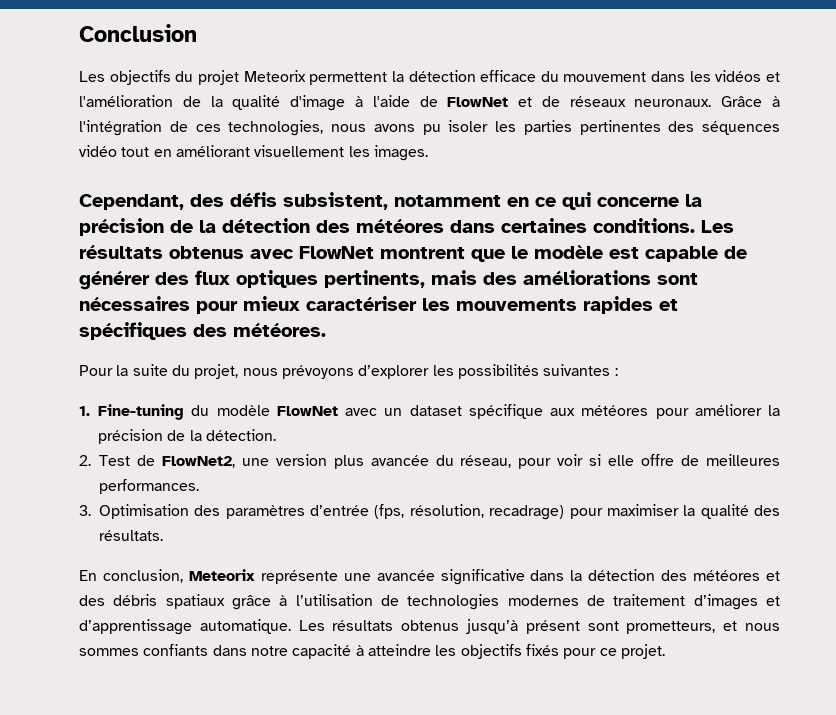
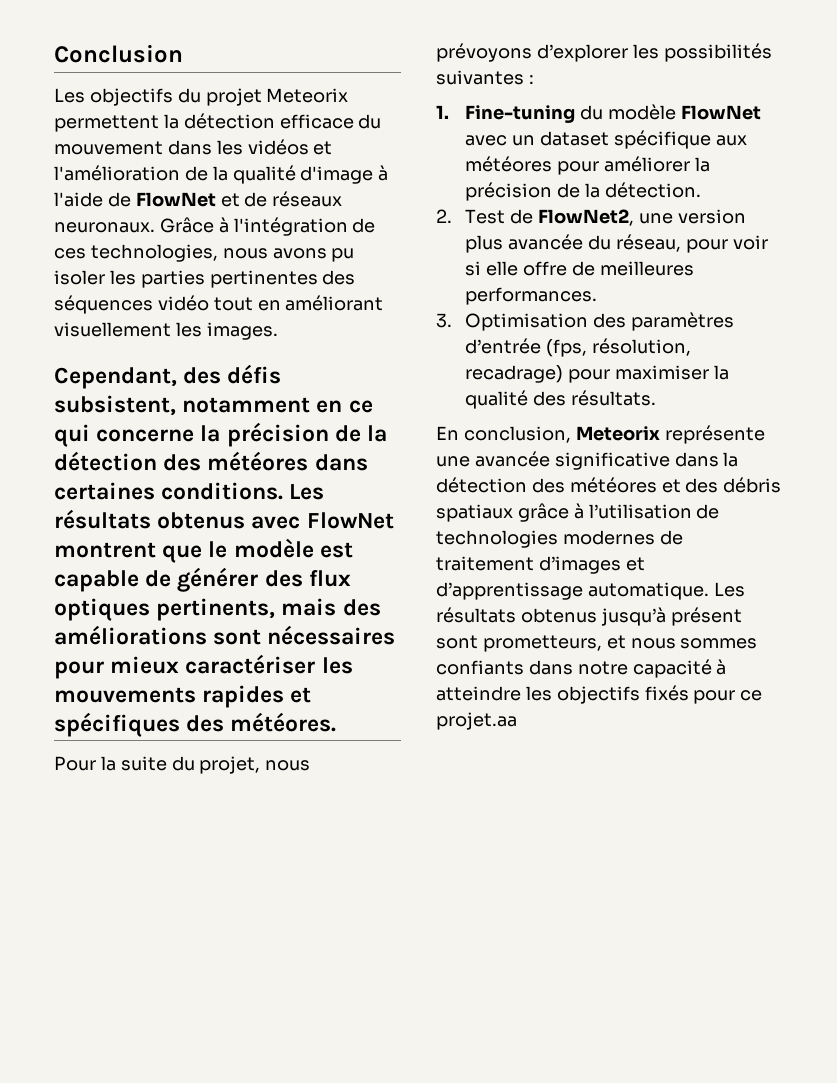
[620,644,665,659] projet. -> [436,712,517,730] projet.aa

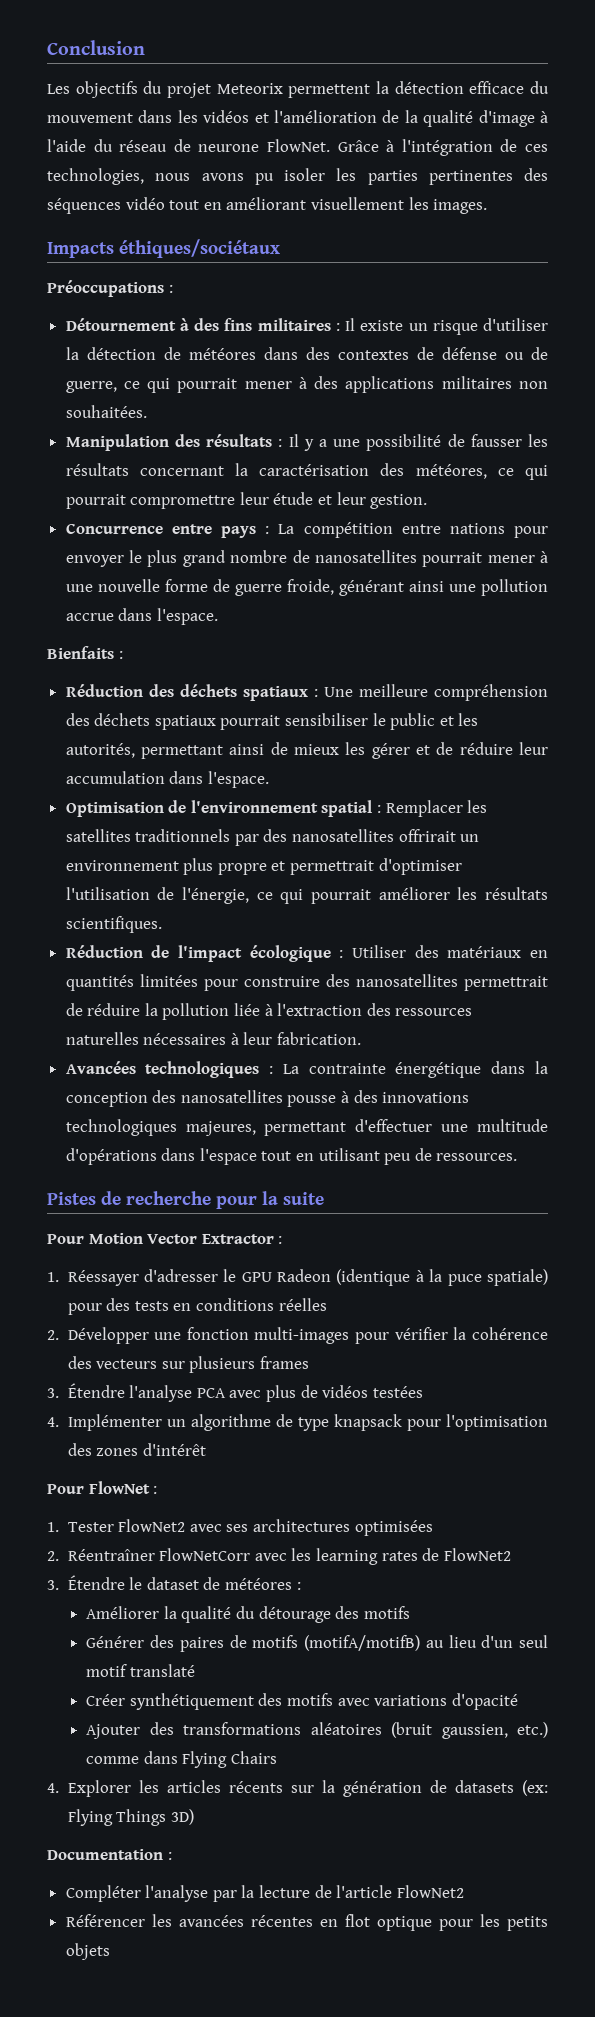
[107,191,343,207] [54,222,155,233] de FlowNet et de réseaux neuronaux. -> [93,139,330,152] du réseau de neurone FlowNet.
[54,364,282,389] [54,395,373,416] [54,422,388,447] [54,451,368,471] [54,482,325,500] [54,509,394,529] [54,538,353,563] [54,567,351,592] [54,598,381,621] [54,625,396,645] [54,654,353,679] [54,685,312,708] [54,712,337,737] [54,756,311,774] [436,43,772,62] [436,70,534,85] [436,104,761,123] [465,130,747,149] [465,156,710,175] [465,182,701,201] [436,209,746,226] [465,234,768,253] [465,261,694,276] [465,287,598,305] [436,312,734,331] [465,338,691,357] [465,365,729,383] [465,390,656,409] [436,425,765,444] [436,451,739,470] [436,477,782,493] [436,503,720,522] [436,530,683,548] [436,556,645,574] [436,582,745,600] [436,607,742,626] [436,635,758,652] [436,659,727,678] [436,685,763,704] [436,712,517,730] Cependant, des défis subsistent, notamment en ce qui concerne la précision de la détection des météores dans certaines conditions. Les résultats obtenus avec FlowNet montrent que le modèle est capable de générer des flux optiques pertinents, mais des améliorations sont nécessaires pour mieux caractériser les mouvements rapides et spécifiques des météores. // Pour la suite du projet, nous prévoyons d’explorer les possibilités suivantes : // 1. Fine-tuning du modèle FlowNet avec un dataset spécifique aux météores pour améliorer la précision de la détection. // 2. Test de FlowNet2, une version plus avancée du réseau, pour voir si elle offre de meilleures performances. // 3. Optimisation des paramètres d’entrée (fps, résolution, recadrage) pour maximiser la qualité des résultats. // En conclusion, Meteorix représente une avancée significative dans la détection des météores et des débris spatiaux grâce à l’utilisation de technologies modernes de traitement d’images et d’apprentissage automatique. Les résultats obtenus jusqu’à présent sont prometteurs, et nous sommes confiants dans notre capacité à atteindre les objectifs fixés pour ce projet.aa -> [47,239,280,258] [47,280,173,297] [65,318,549,335] [65,347,548,360] [65,376,548,393] [65,405,147,418] [65,434,548,451] [65,463,549,480] [65,492,428,509] [65,522,548,538] [65,550,548,567] [65,579,549,596] [65,608,218,625] [47,646,123,659] [65,684,548,701] [65,713,479,730] [65,742,548,759] [65,771,269,788] [65,800,488,817] [65,829,480,846] [65,858,462,875] [65,887,549,904] [65,916,162,933] [65,945,549,962] [65,974,548,991] [65,1003,473,1020] [65,1032,362,1045] [65,1061,548,1078] [65,1090,470,1107] [65,1119,548,1136] [65,1148,518,1165] [47,1191,324,1209] [47,1233,283,1244] [47,1269,549,1286] [67,1298,327,1315] [47,1327,549,1344] [67,1356,309,1373] [47,1383,423,1402] [47,1414,549,1431] [67,1443,206,1456] [47,1481,158,1494] [47,1519,433,1536] [47,1548,511,1565] [47,1575,301,1590] [86,1606,410,1623] [86,1635,548,1652] [86,1664,195,1677] [86,1693,518,1710] [86,1722,548,1739] [86,1751,278,1768] [47,1780,548,1797] [67,1809,194,1826] [47,1849,172,1860] [65,1885,464,1902] [65,1914,549,1931] [65,1943,110,1960] Impacts éthiques/sociétaux // Préoccupations : // Détournement à des fins militaires : Il existe un risque d'utiliser la détection de météores dans des contextes de défense ou de guerre, ce qui pourrait mener à des applications militaires non souhaitées. // Manipulation des résultats : Il y a une possibilité de fausser les résultats concernant la caractérisation des météores, ce qui pourrait compromettre leur étude et leur gestion. // Concurrence entre pays : La compétition entre nations pour envoyer le plus grand nombre de nanosatellites pourrait mener à une nouvelle forme de guerre froide, générant ainsi une pollution accrue dans l'espace. // Bienfaits : // Réduction des déchets spatiaux : Une meilleure compréhension des déchets spatiaux pourrait sensibiliser le public et les autorités, permettant ainsi de mieux les gérer et de réduire leur accumulation dans l'espace. // Optimisation de l'environnement spatial : Remplacer les satellites traditionnels par des nanosatellites offrirait un environnement plus propre et permettrait d'optimiser l'utilisation de l'énergie, ce qui pourrait améliorer les résultats scientifiques. // Réduction de l'impact écologique : Utiliser des matériaux en quantités limitées pour construire des nanosatellites permettrait de réduire la pollution liée à l'extraction des ressources naturelles nécessaires à leur fabrication. // Avancées technologiques : La contrainte énergétique dans la conception des nanosatellites pousse à des innovations technologiques majeures, permettant d'effectuer une multitude d'opérations dans l'espace tout en utilisant peu de ressources. // Pistes de recherche pour la suite // Pour Motion Vector Extractor : // 1. Réessayer d'adresser le GPU Radeon (identique à la puce spatiale) pour des tests en conditions réelles // 2. Développer une fonction multi-images pour vérifier la cohérence des vecteurs sur plusieurs frames // 3. Étendre l'analyse PCA avec plus de vidéos testées // 4. Implémenter un algorithme de type knapsack pour l'optimisation des zones d'intérêt // Pour FlowNet : // 1. Tester FlowNet2 avec ses architectures optimisées // 2. Réentraîner FlowNetCorr avec les learning rates de FlowNet2 // 3. Étendre le dataset de météores : // Améliorer la qualité du détourage des motifs // Générer des paires de motifs (motifA/motifB) au lieu d'un seul motif translaté // Créer synthétiquement des motifs avec variations d'opacité // Ajouter des transformations aléatoires (bruit gaussien, etc.) comme dans Flying Chairs // 4. Explorer les articles récents sur la génération de datasets (ex: Flying Things 3D) // Documentation : // Compléter l'analyse par la lecture de l'article FlowNet2 // Référencer les avancées récentes en flot optique pour les petits objets

